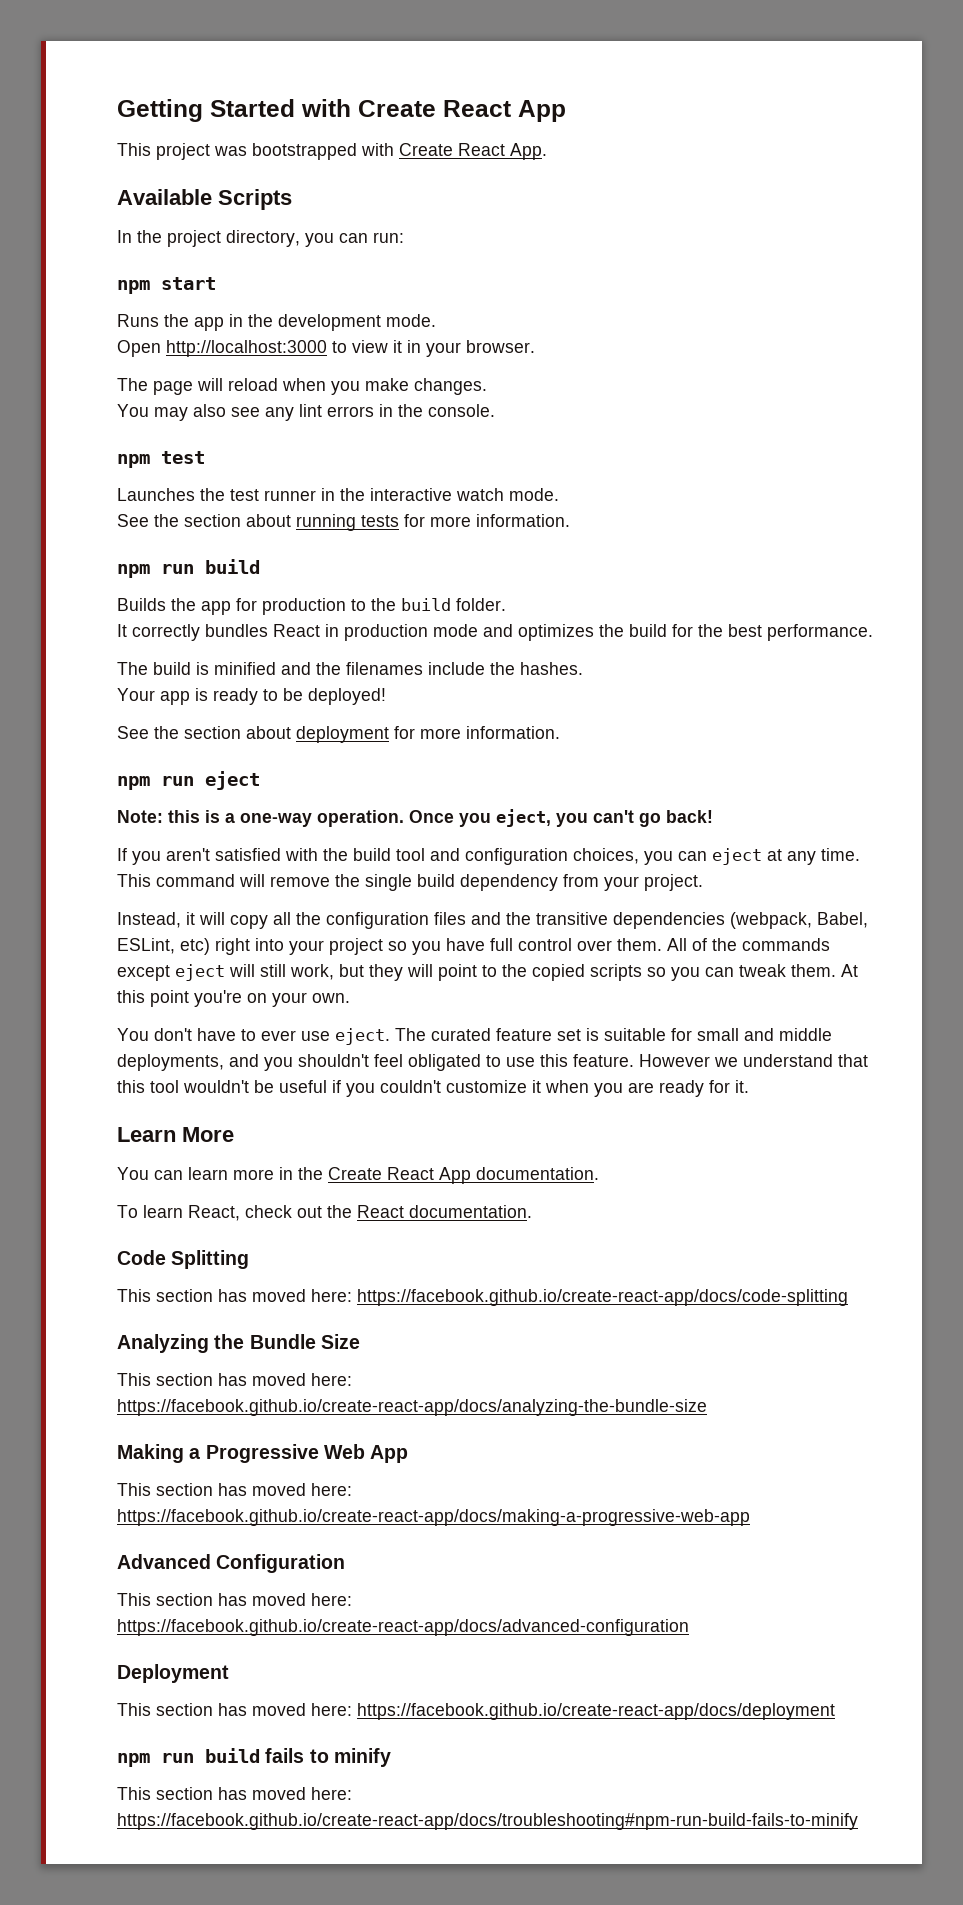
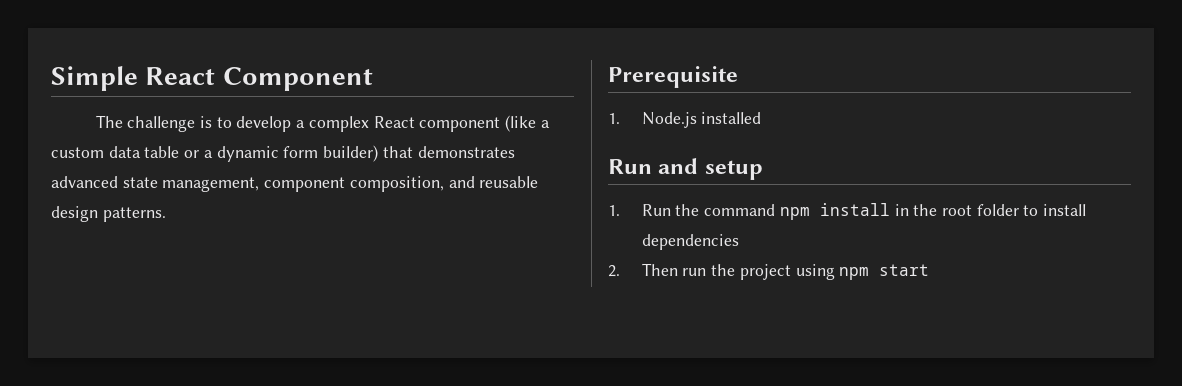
[117,99,566,122] [117,143,547,160] [117,189,292,210] [117,230,404,247] [117,277,216,294] [117,314,436,331] [117,340,535,357] [117,378,487,395] [117,404,495,421] [117,451,205,468] [117,488,559,501] [117,514,570,531] [117,559,260,578] [117,598,506,615] [117,624,873,641] [117,662,583,675] [117,688,386,705] [117,726,560,743] [117,771,260,790] [117,809,713,827] [117,848,860,865] [117,874,703,891] [117,912,868,929] [117,938,830,955] [117,964,858,981] [117,990,350,1007] [117,1028,832,1045] [117,1054,868,1071] [117,1080,749,1097] [117,1127,234,1142] [117,1167,599,1184] [117,1205,532,1221] [117,1250,250,1269] [117,1289,848,1306] [117,1334,360,1353] [117,1373,352,1386] [117,1399,707,1416] [117,1444,409,1463] [117,1483,352,1496] [117,1509,750,1526] [117,1554,346,1573] [117,1593,352,1606] [117,1619,689,1636] [117,1664,229,1683] [117,1703,835,1720] [117,1748,391,1767] [117,1787,352,1800] [117,1813,858,1830] Getting Started with Create React App // This project was bootstrapped with Create React App. // Available Scripts // In the project directory, you can run: // npm start // Runs the app in the development mode. // Open http://localhost:3000 to view it in your browser. // The page will reload when you make changes. // You may also see any lint errors in the console. // npm test // Launches the test runner in the interactive watch mode. // See the section about running tests for more information. // npm run build // Builds the app for production to the build folder. // It correctly bundles React in production mode and optimizes the build for the best performance. // The build is minified and the filenames include the hashes. // Your app is ready to be deployed! // See the section about deployment for more information. // npm run eject // Note: this is a one-way operation. Once you eject, you can't go back! // If you aren't satisfied with the build tool and configuration choices, you can eject at any time. This command will remove the single build dependency from your project. // Instead, it will copy all the configuration files and the transitive dependencies (webpack, Babel, ESLint, etc) right into your project so you have full control over them. All of the commands except eject will still work, but they will point to the copied scripts so you can tweak them. At this point you're on your own. // You don't have to ever use eject. The curated feature set is suitable for small and middle deployments, and you shouldn't feel obligated to use this feature. However we understand that this tool wouldn't be useful if you couldn't customize it when you are ready for it. // Learn More // You can learn more in the Create React App documentation. // To learn React, check out the React documentation. // Code Splitting // This section has moved here: https://facebook.github.io/create-react-app/docs/code-splitting // Analyzing the Bundle Size // This section has moved here: https://facebook.github.io/create-react-app/docs/analyzing-the-bundle-size // Making a Progressive Web App // This section has moved here: https://facebook.github.io/create-react-app/docs/making-a-progressive-web-app // Advanced Configuration // This section has moved here: https://facebook.github.io/create-react-app/docs/advanced-configuration // Deployment // This section has moved here: https://facebook.github.io/create-react-app/docs/deployment // npm run build fails to minify // This section has moved here: https://facebook.github.io/create-react-app/docs/troubleshooting#npm-run-build-fails-to-minify -> [51,66,373,91] [95,115,550,132] [51,145,515,162] [51,176,539,192] [51,206,166,222] [608,66,738,88] [608,112,762,128] [608,158,763,180] [608,203,1087,220] [641,234,739,250] [608,263,930,280] Simple React Component // The challenge is to develop a complex React component (like a custom data table or a dynamic form builder) that demonstrates advanced state management, component composition, and reusable design patterns. // Prerequisite // 1. Node.js installed // Run and setup // 1. Run the command npm install in the root folder to install dependencies // 2. Then run the project using npm start

